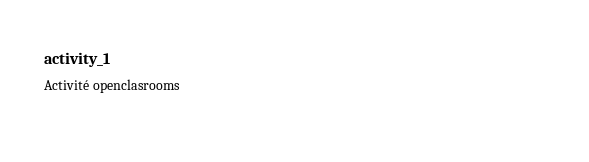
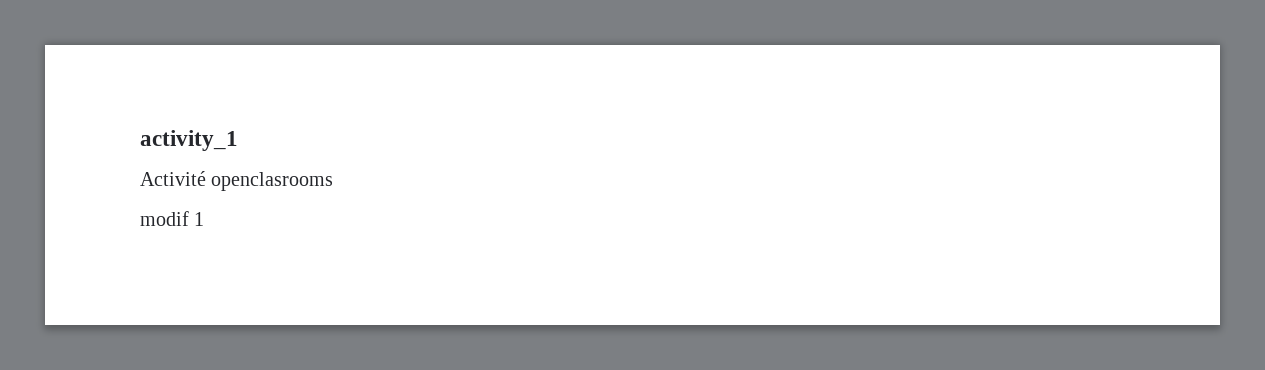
(180, 86) none -> [140,211,205,226] // modif 1

